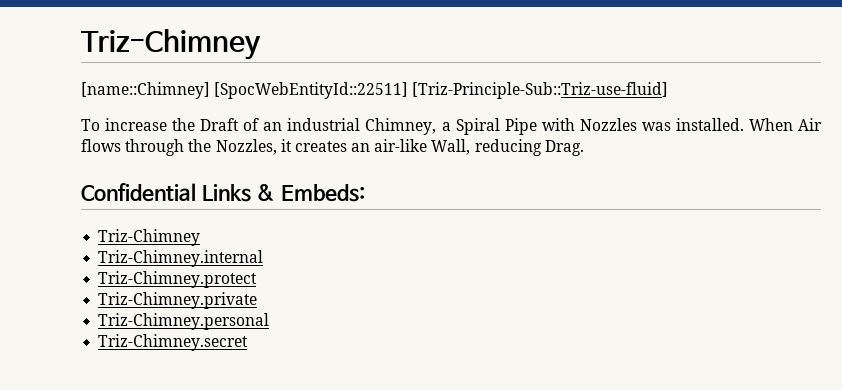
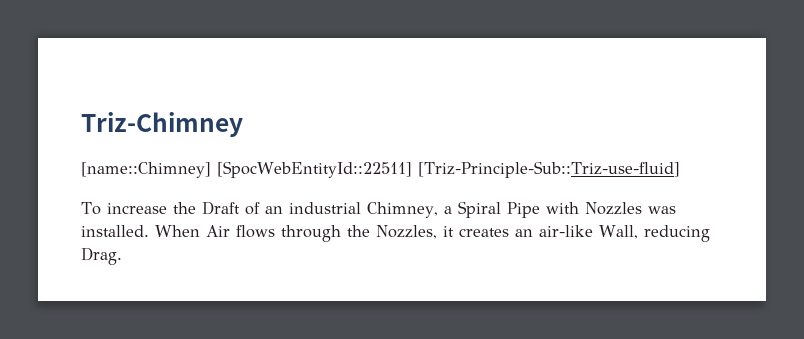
[81,183,366,202] [98,229,201,246] [98,250,264,267] [98,271,258,288] [98,292,258,309] [98,313,270,330] [98,334,249,351] // Confidential Links & Embeds: // Triz-Chimney // Triz-Chimney.internal // Triz-Chimney.protect // Triz-Chimney.private // Triz-Chimney.personal // Triz-Chimney.secret -> (122, 256) none

